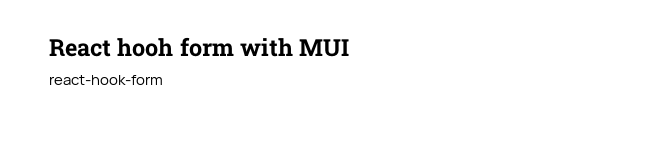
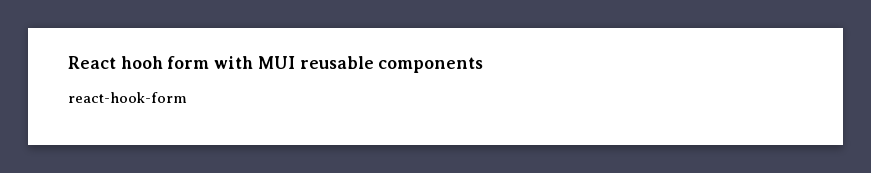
(350, 48) none -> [299,56,484,73] reusable components

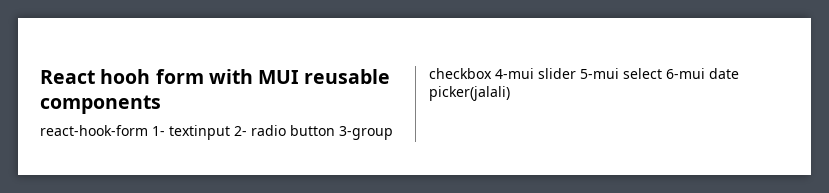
(187, 97) none -> [152,125,393,140] [429,68,739,79] [429,86,510,101] 1- textinput 2- radio button 3-group checkbox 4-mui slider 5-mui select 6-mui date picker(jalali)

